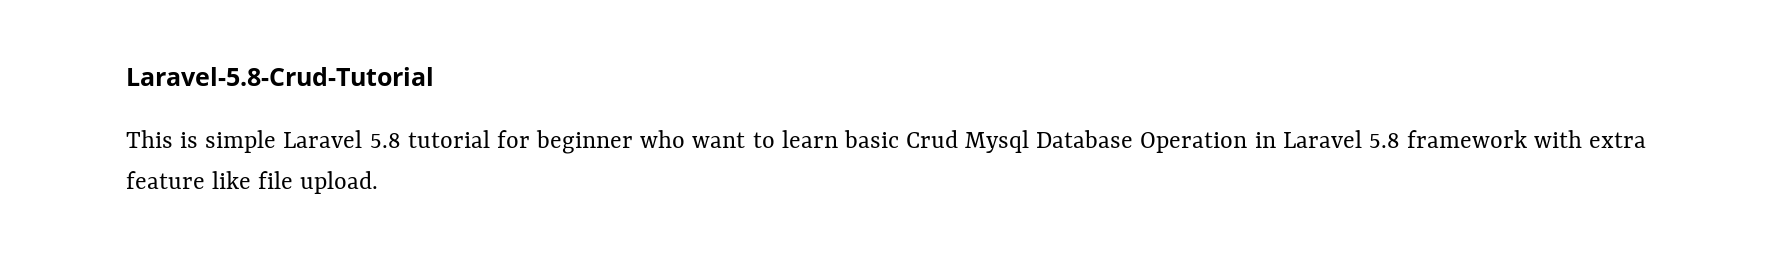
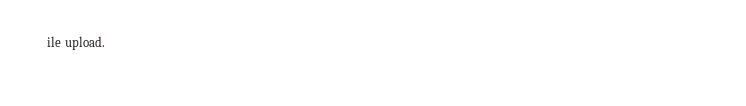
[126,67,434,86] [126,130,1647,154] [126,171,294,189] Laravel-5.8-Crud-Tutorial // This is simple Laravel 5.8 tutorial for beginner who want to learn basic Crud Mysql Database Operation in Laravel 5.8 framework with extra feature like file -> [47,36,61,47] ile

